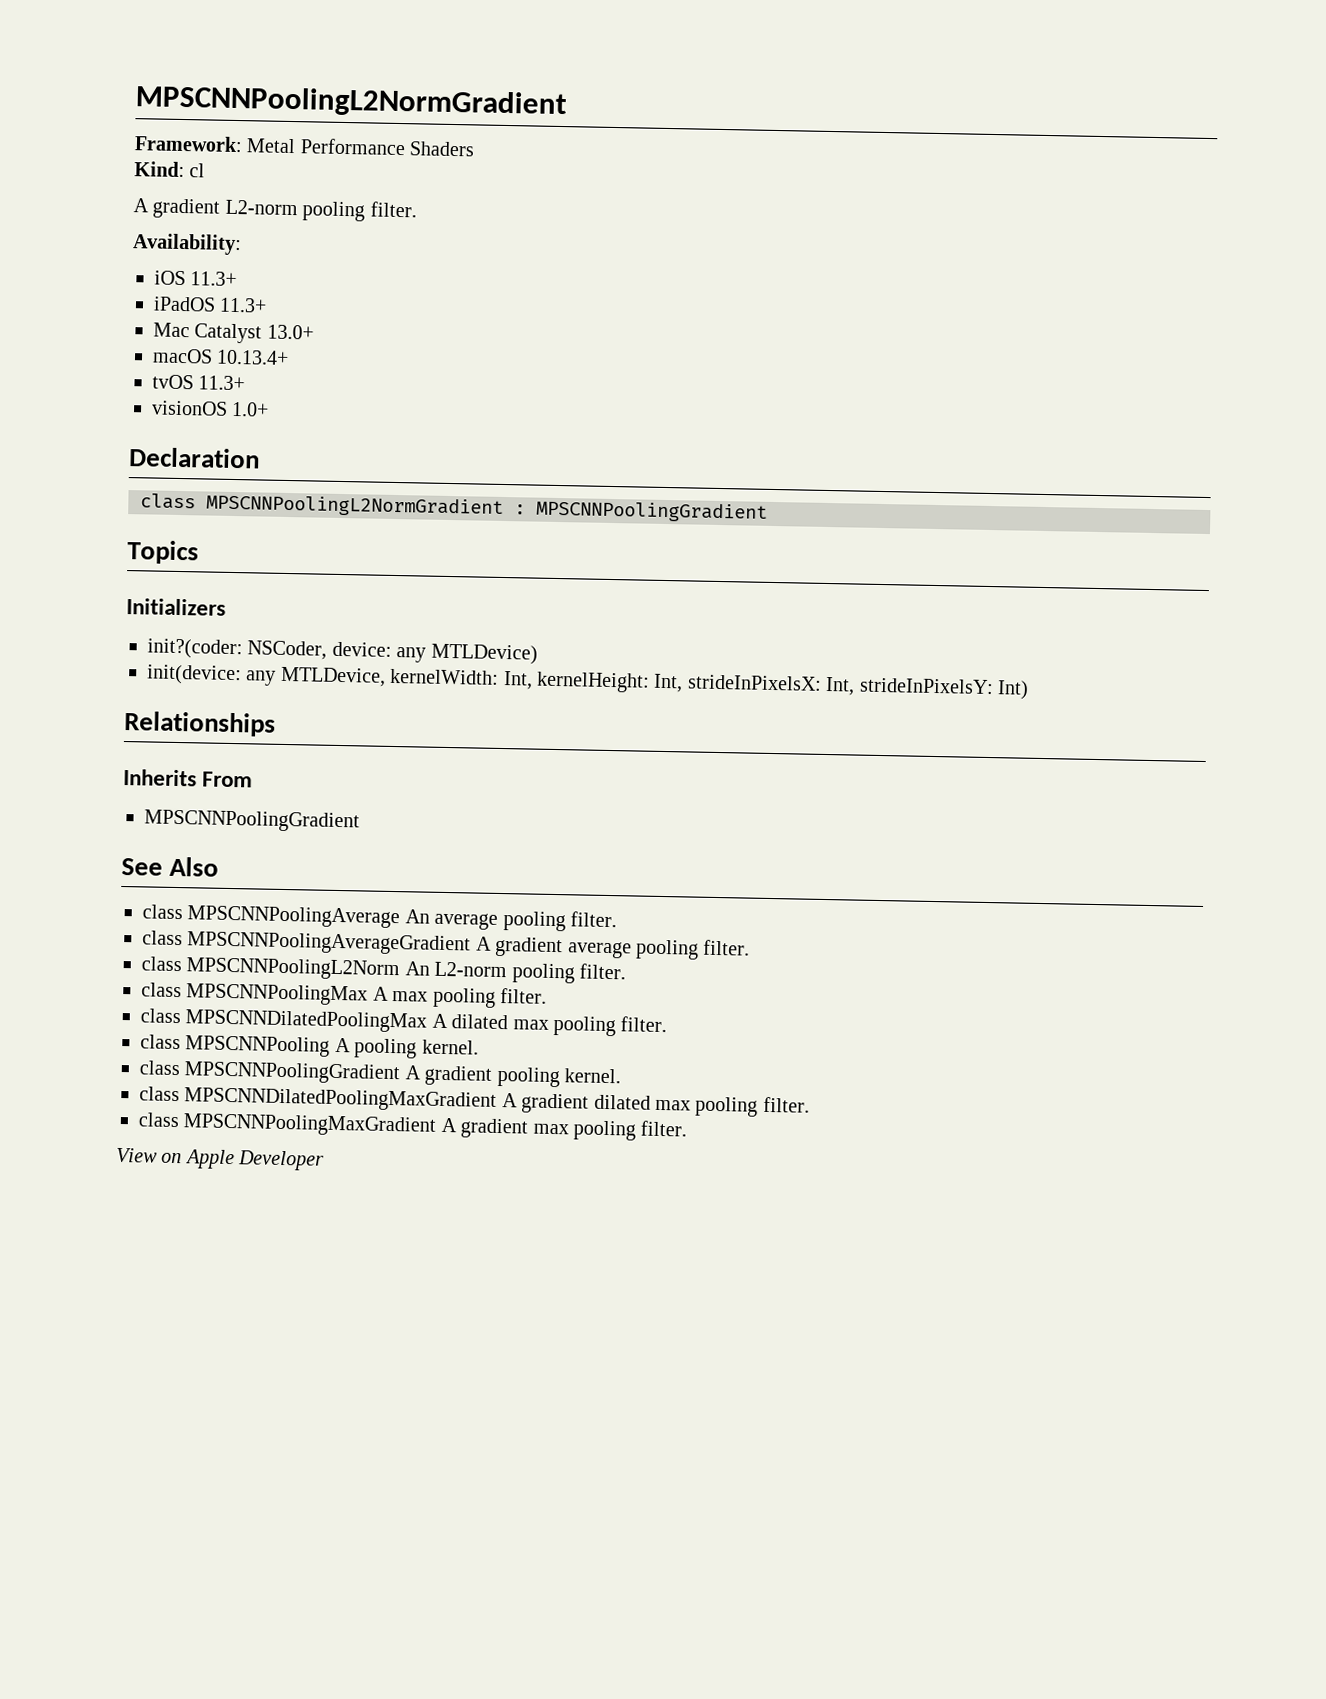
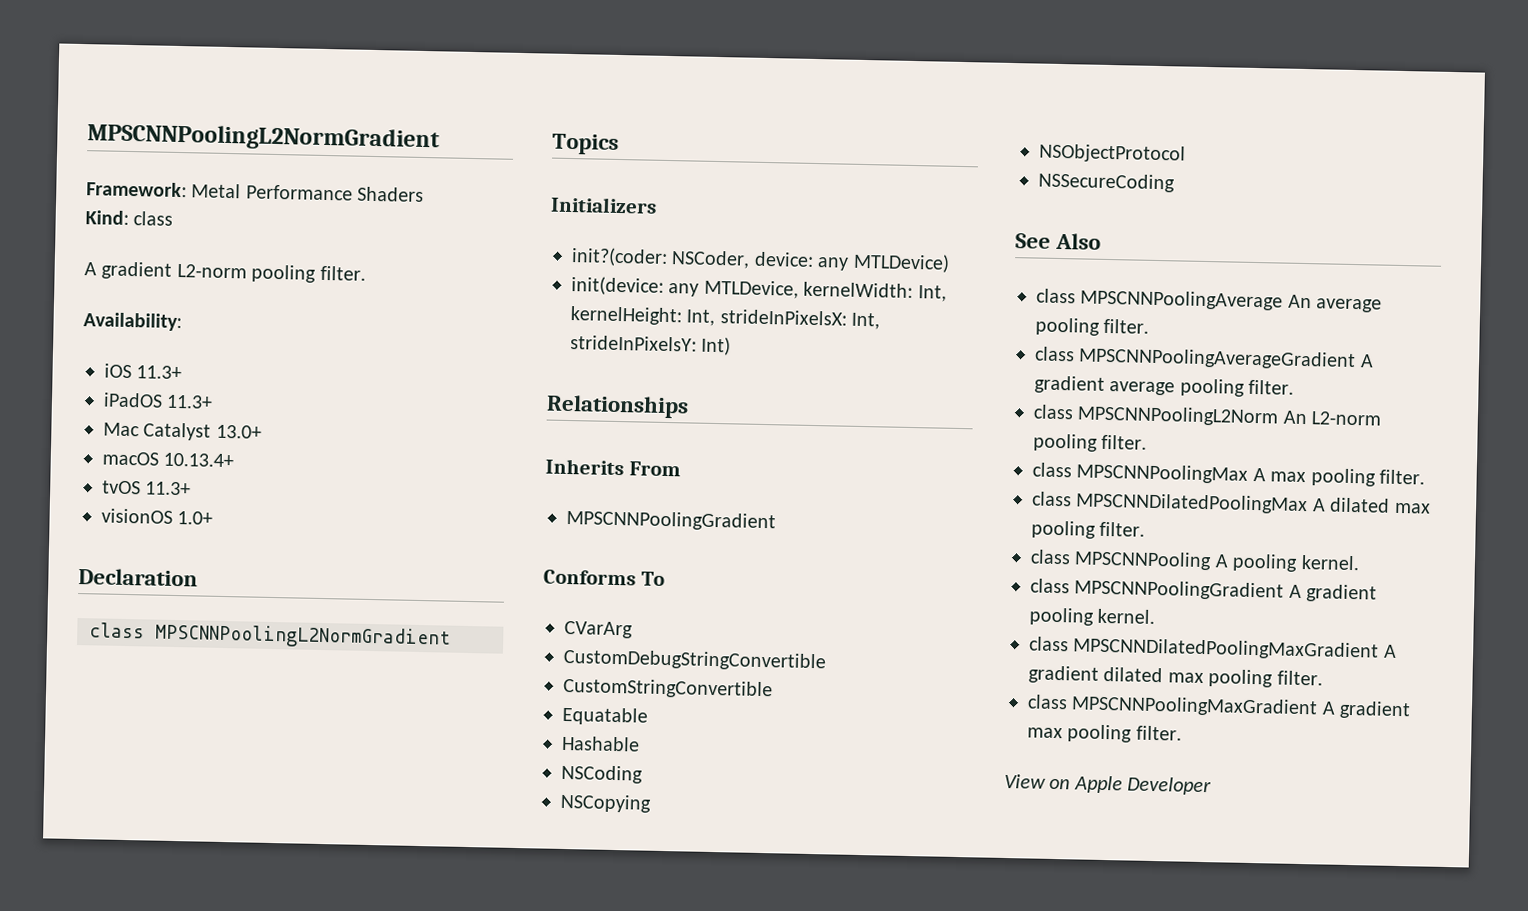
[189,163,206,178] cl -> [133,211,174,226] class
[514,500,768,523] : MPSCNNPoolingGradient -> (451, 636) none
(360, 821) none -> [543,569,665,586] [564,620,633,639] [563,648,826,672] [563,677,773,700] [562,706,648,726] [561,735,640,752] [561,764,643,784] [560,793,652,813] [1039,143,1186,164] [1038,172,1175,193] // Conforms To // CVarArg // CustomDebugStringConvertible // CustomStringConvertible // Equatable // Hashable // NSCoding // NSCopying // NSObjectProtocol // NSSecureCoding

